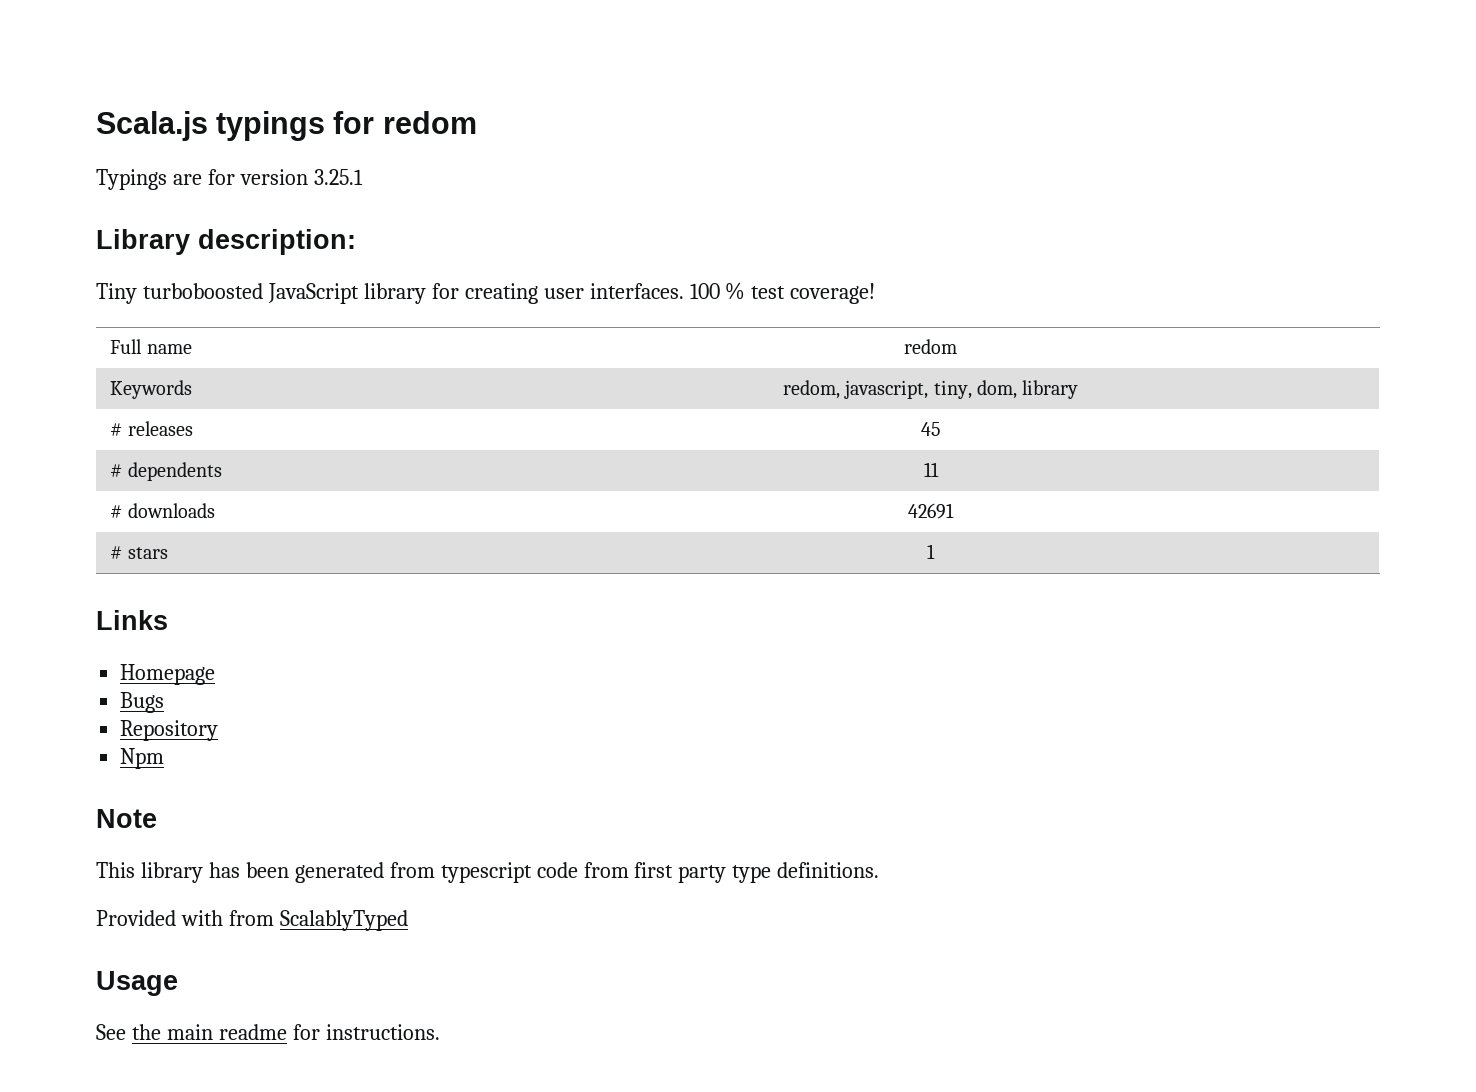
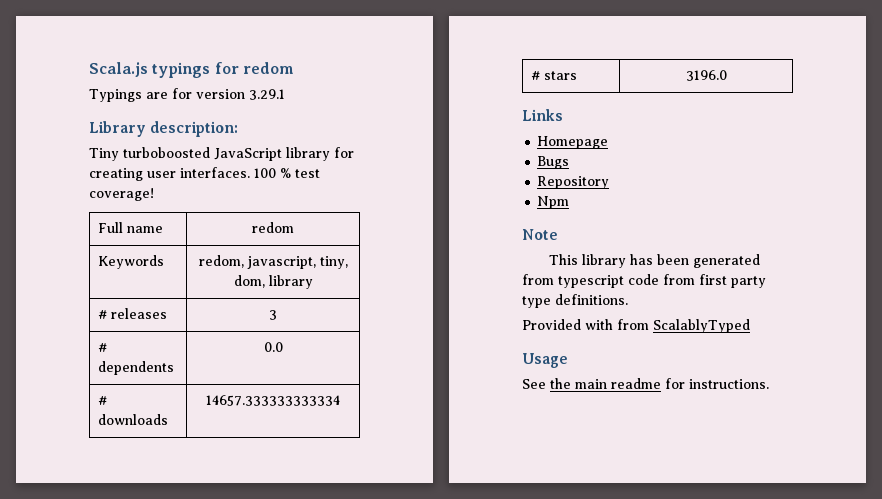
[313,169,363,185] 3.25.1 -> [249,89,285,100] 3.29.1
[920,422,941,436] 45 -> [269,310,277,320] 3
[923,462,939,477] 11 -> [263,342,283,352] 0.0
[908,503,954,519] 42691 -> [206,395,340,406] 14657.333333333334
[927,544,935,559] 1 -> [685,70,727,81] 3196.0

